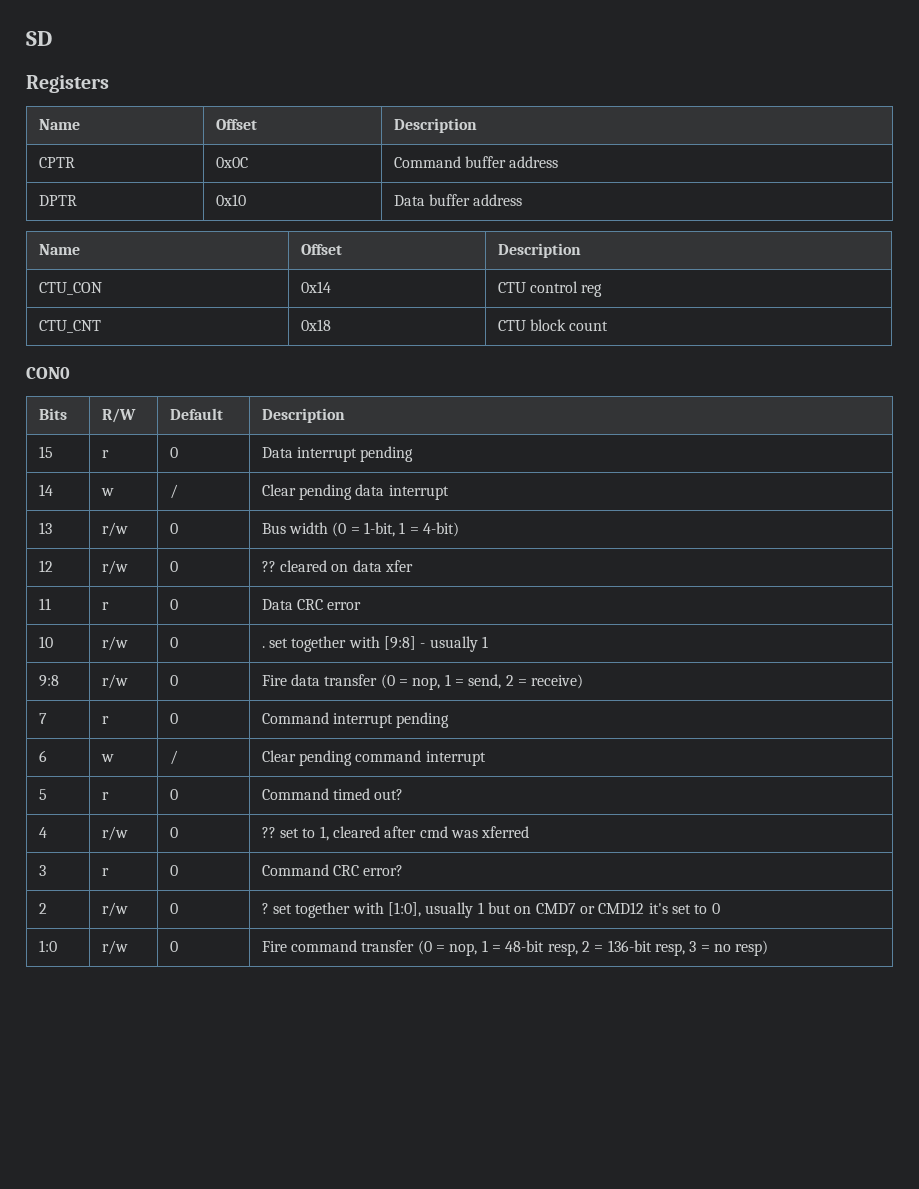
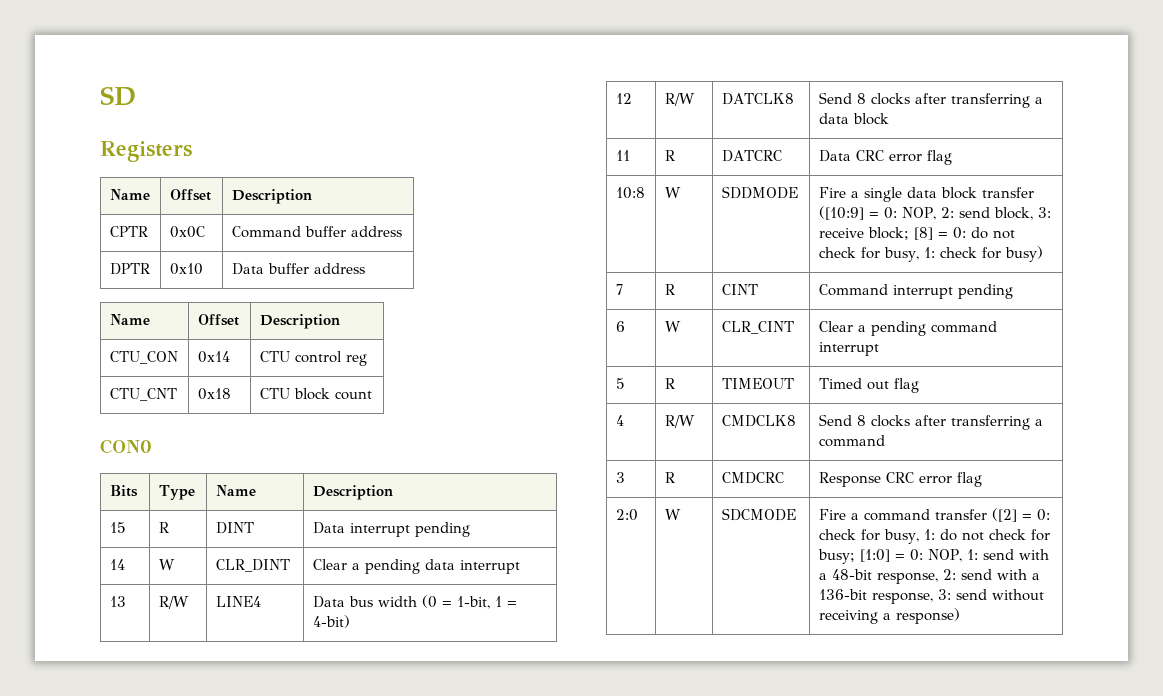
[101,408,136,423] [169,408,223,420] R/W | Default -> [158,485,195,500] [215,485,256,496] Type | Name
[101,450,109,458] [169,447,178,458] r | 0 -> [158,522,169,533] [215,522,254,534] R | DINT
[100,488,114,496] [169,484,178,499] [261,484,296,496] w | / | Clear -> [158,559,175,570] [215,559,290,572] [312,559,360,570] W | CLR_DINT | Clear a
[101,522,128,537] [169,523,178,534] [261,523,286,534] r/w | 0 | Bus -> [158,596,189,609] [215,596,261,607] [312,596,373,608] R/W | LINE4 | Data bus
[101,560,128,575] [169,561,178,572] [261,560,414,572] r/w | 0 | ?? cleared on data xfer -> [664,93,695,106] [721,93,794,105] [818,92,1043,108] [818,113,889,125] R/W | DATCLK8 | Send 8 clocks after transferring a data block
[101,602,109,610] [169,599,178,610] r | 0 -> [664,150,675,161] [721,150,782,162] R | DATCRC
[38,636,53,648] [101,636,128,651] [169,637,178,648] [261,636,488,652] [38,675,59,687] [101,674,128,689] [169,675,178,686] [261,674,584,690] // 10 | r/w | 0 | . set together with [9:8] - usually 1 // 9:8 | r/w | 0 | Fire data transfer (0 = nop, 1 = send, 2 = receive) -> [926,150,952,165] [615,187,645,199] [664,187,681,198] [721,186,798,199] [818,187,1034,202] [818,206,1051,220] [818,227,1015,240] [818,246,1043,262] flag // 10:8 | W | SDDMODE | Fire a single data block transfer ([10:9] = 0: NOP, 2: send block, 3: receive block; [8] = 0: do not check for busy, 1: check for busy)
[101,716,109,724] [169,713,178,724] r | 0 -> [664,284,675,295] [721,284,758,295] R | CINT
[100,754,114,762] [169,750,178,765] [261,750,296,762] w | / | Clear -> [664,321,681,332] [721,321,794,334] [818,321,866,332] W | CLR_CINT | Clear a
[101,792,109,800] [169,789,178,800] [261,788,404,800] [38,827,47,838] [101,826,128,841] [169,827,178,838] [261,826,530,841] [38,865,46,876] [101,868,109,876] [169,865,178,876] [261,864,404,876] [38,903,47,914] [101,902,128,917] [169,903,178,914] [261,902,720,918] [38,940,57,952] [101,940,128,955] [169,941,178,952] [261,941,287,952] r | 0 | Command timed out? // 4 | r/w | 0 | ?? set to 1, cleared after cmd was xferred // 3 | r | 0 | Command CRC error? // 2 | r/w | 0 | ? set together with [1:0], usually 1 but on CMD7 or CMD12 it's set to 0 // 1:0 | r/w | 0 | Fire -> [664,378,675,389] [721,378,794,389] [818,378,919,393] [615,415,624,426] [664,415,695,428] [721,415,796,427] [818,414,1043,430] [818,435,885,447] [615,472,625,483] [664,472,675,483] [721,472,784,484] [818,472,982,487] [615,509,638,521] [664,509,681,520] [721,508,796,521] [818,509,859,520] R | TIMEOUT | Timed out flag // 4 | R/W | CMDCLK8 | Send 8 clocks after transferring a command // 3 | R | CMDCRC | Response CRC error flag // 2:0 | W | SDCMODE | Fire a
[417,940,769,956] (0 = nop, 1 = 48-bit resp, 2 = 136-bit resp, 3 = no resp) -> [991,508,1050,522] [818,529,1050,544] [817,549,1049,564] [818,569,1040,584] [818,589,1044,604] [818,608,960,624] ([2] = 0: check for busy, 1: do not check for busy; [1:0] = 0: NOP, 1: send with a 48-bit response, 2: send with a 136-bit response, 3: send without receiving a response)

